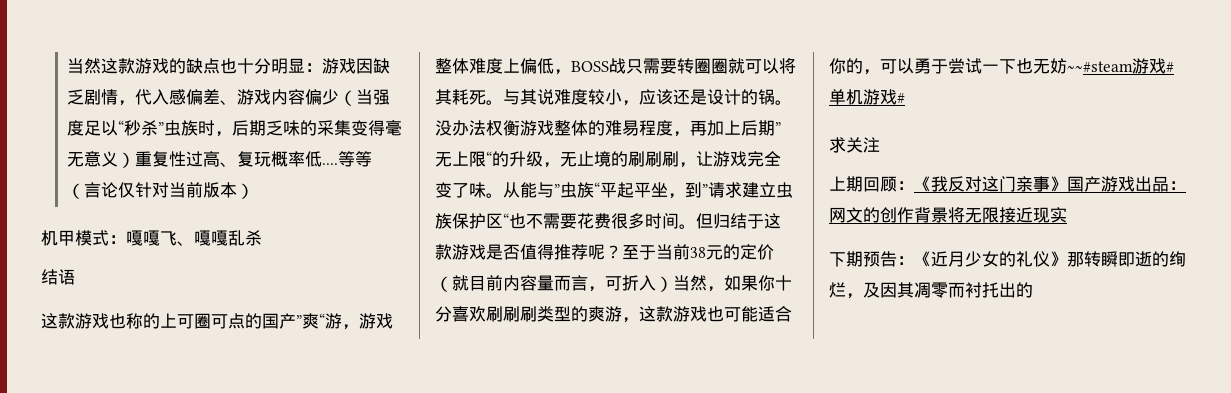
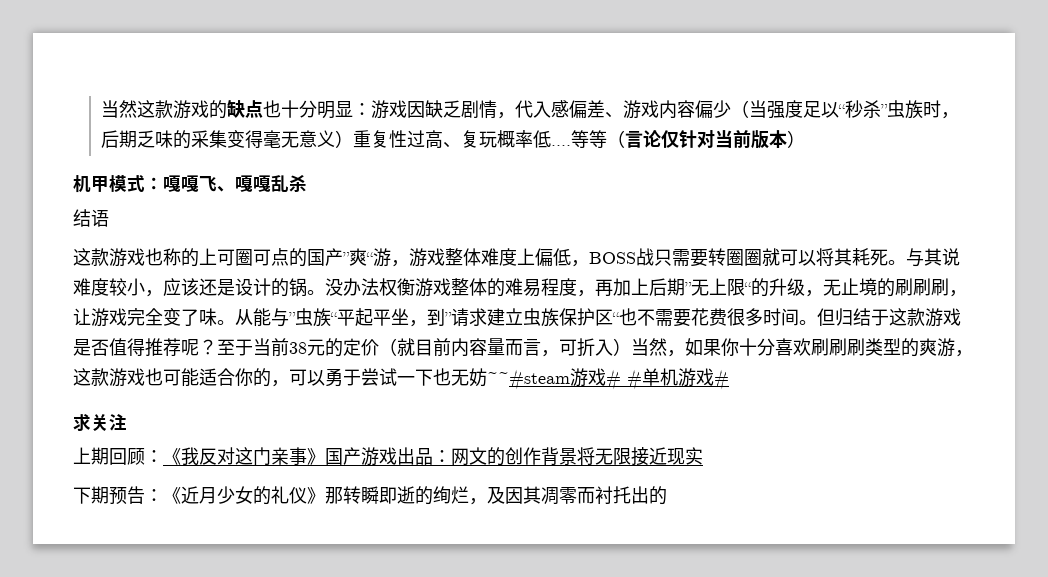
(1174, 66) none -> [627,369,642,390] #

